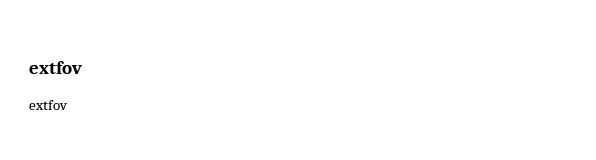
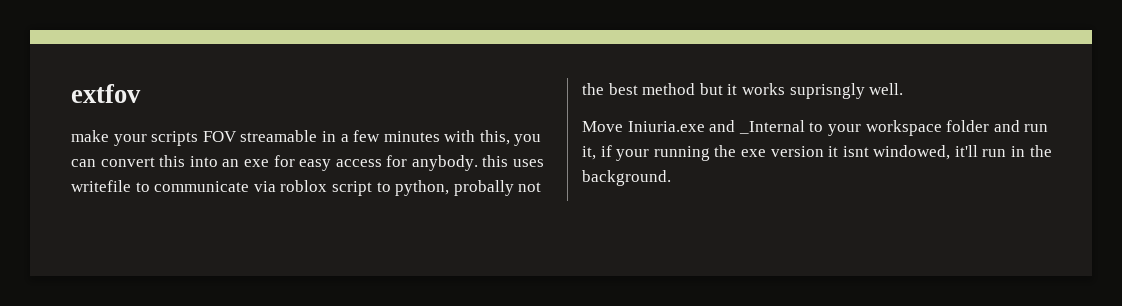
[29,100,68,110] extfov -> [71,130,542,146] [71,155,545,171] [71,180,542,196] [582,83,904,99] [582,120,1049,136] [582,145,1052,161] [582,170,671,186] make your scripts FOV streamable in a few minutes with this, you can convert this into an exe for easy access for anybody. this uses writefile to communicate via roblox script to python, probally not the best method but it works suprisngly well. // Move Iniuria.exe and _Internal to your workspace folder and run it, if your running the exe version it isnt windowed, it'll run in the background.

